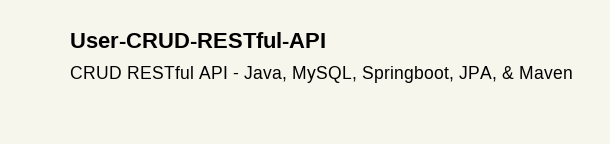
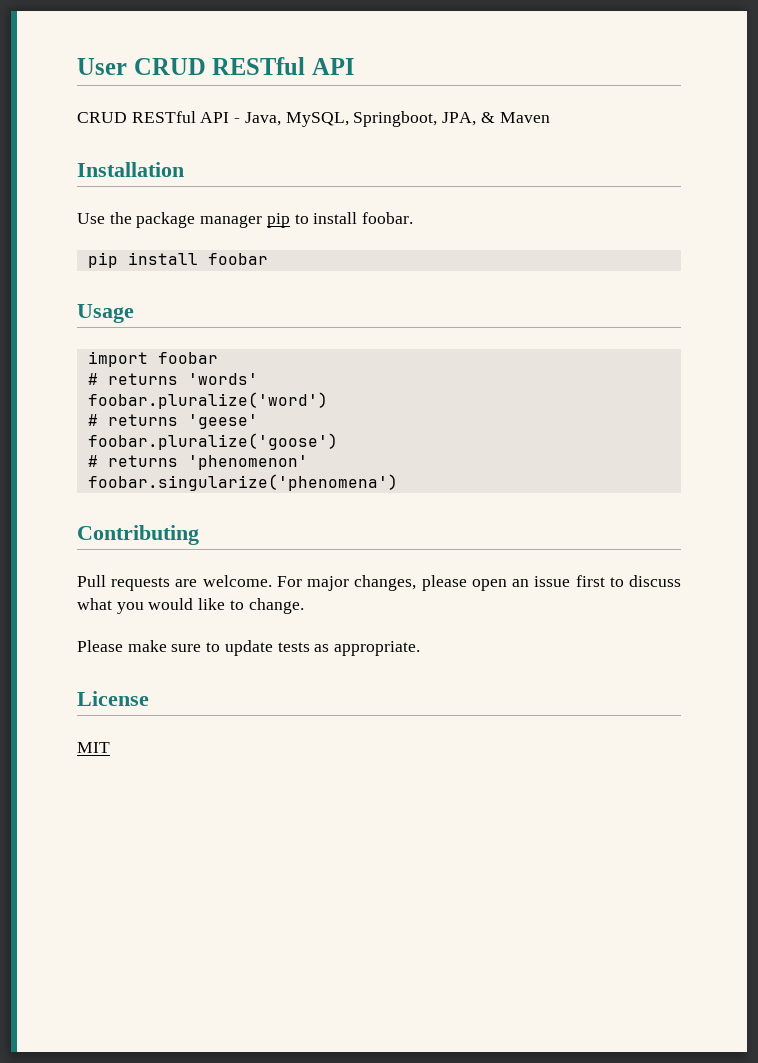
[70,32,326,48] User-CRUD-RESTful-API -> [77,57,355,75] User CRUD RESTful API
(573, 72) none -> [77,162,184,177] [77,212,414,228] [87,252,268,268] [77,304,134,323] [87,351,218,367] [87,373,258,385] [87,392,328,409] [87,414,258,429] [87,433,338,450] [87,455,308,470] [87,474,398,491] [77,525,199,545] [77,575,682,591] [77,598,304,614] [77,640,421,656] [77,691,149,706] [77,742,110,753] // Installation // Use the package manager pip to install foobar. // pip install foobar // Usage // import foobar // # returns 'words' // foobar.pluralize('word') // # returns 'geese' // foobar.pluralize('goose') // # returns 'phenomenon' // foobar.singularize('phenomena') // Contributing // Pull requests are welcome. For major changes, please open an issue first to discuss what you would like to change. // Please make sure to update tests as appropriate. // License // MIT

